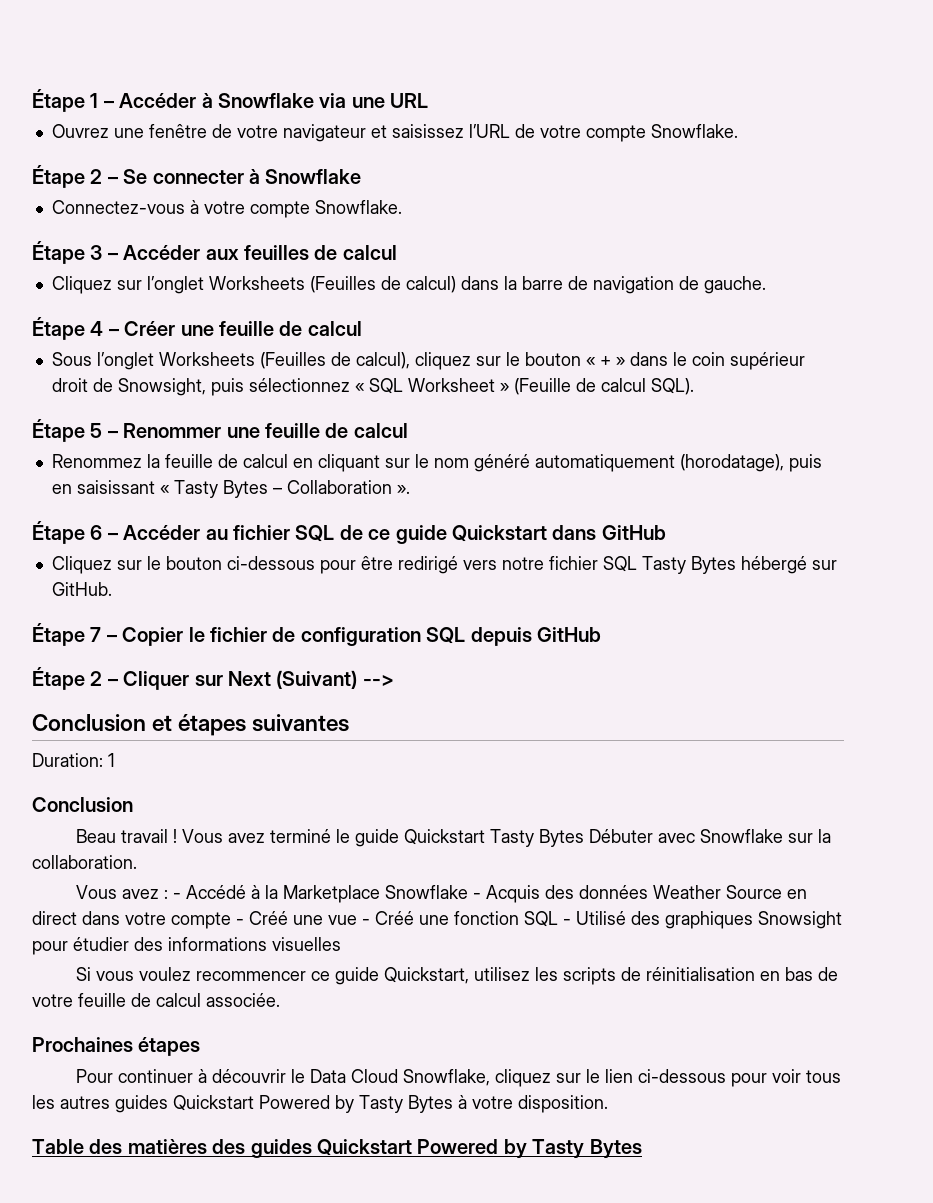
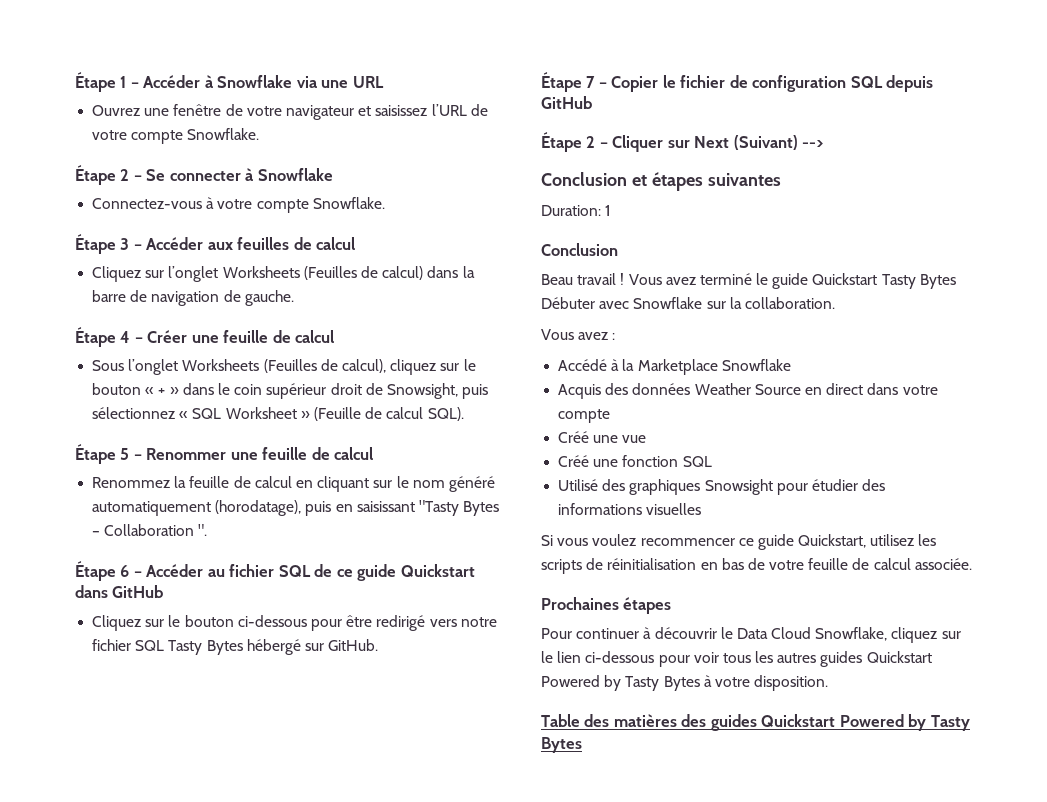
[159,480,218,498] « Tasty -> [418,500,459,516] "Tasty
[396,485,410,494] ». -> [198,524,208,536] ".
[172,893,181,899] - -> (616, 336) //
[472,893,481,899] - -> (791, 365) //
[236,919,244,925] - -> (611, 416) //
[362,919,370,925] - -> (647, 439) //
[563,919,571,925] - -> (712, 461) //

